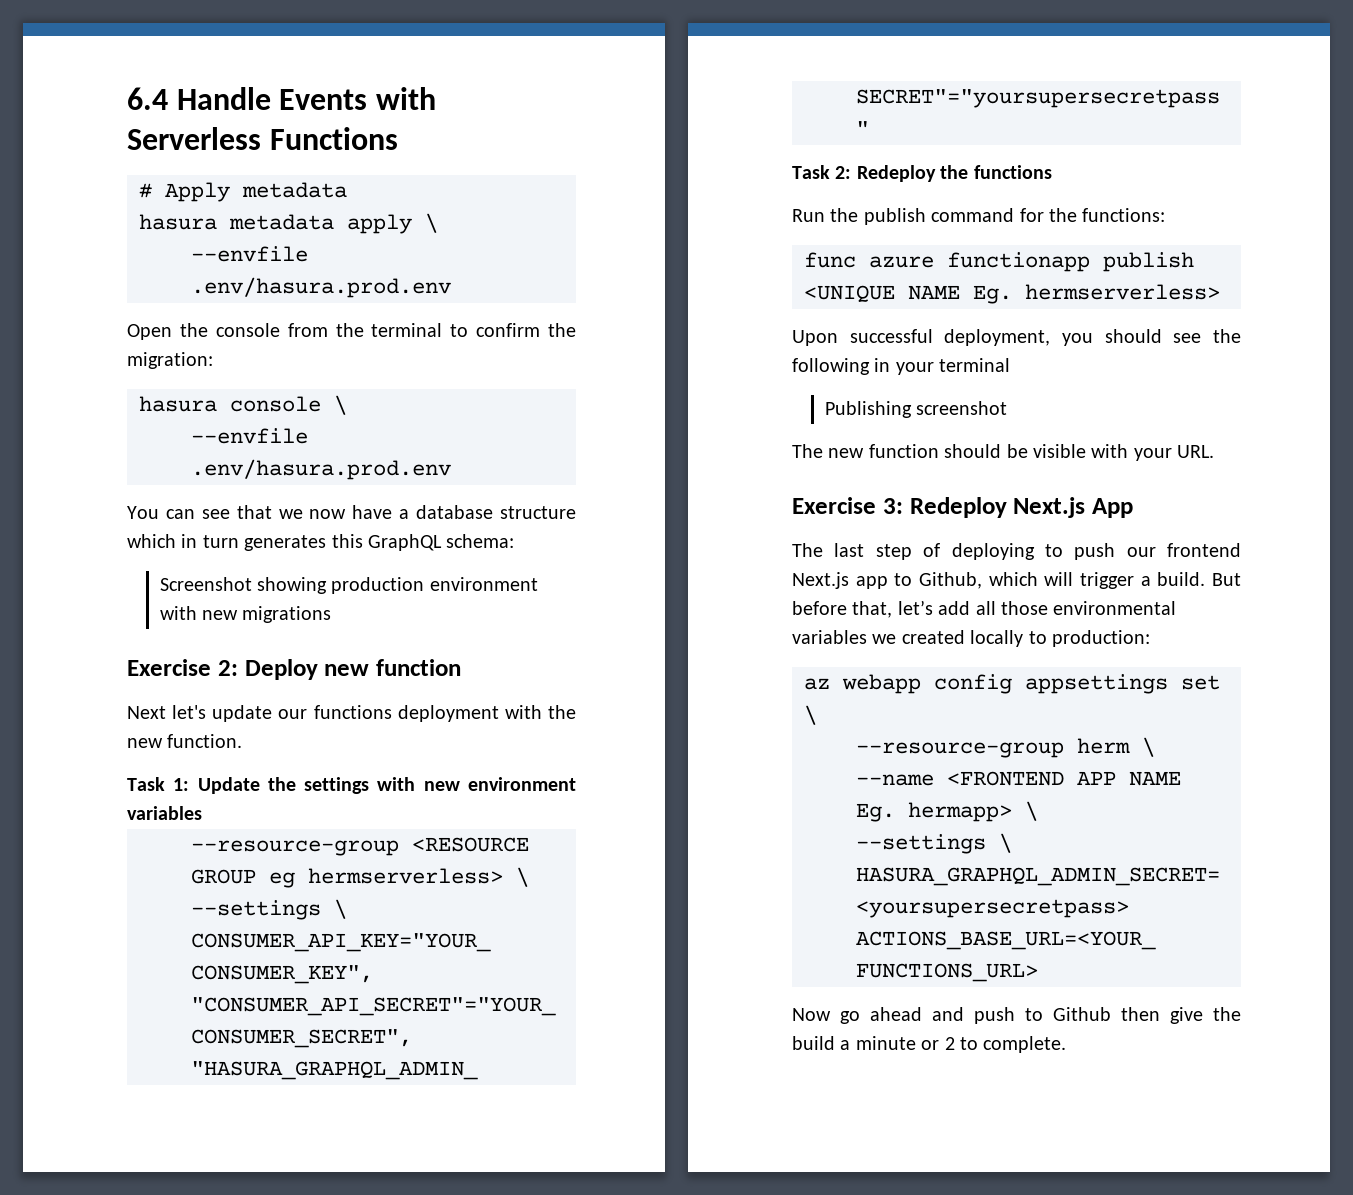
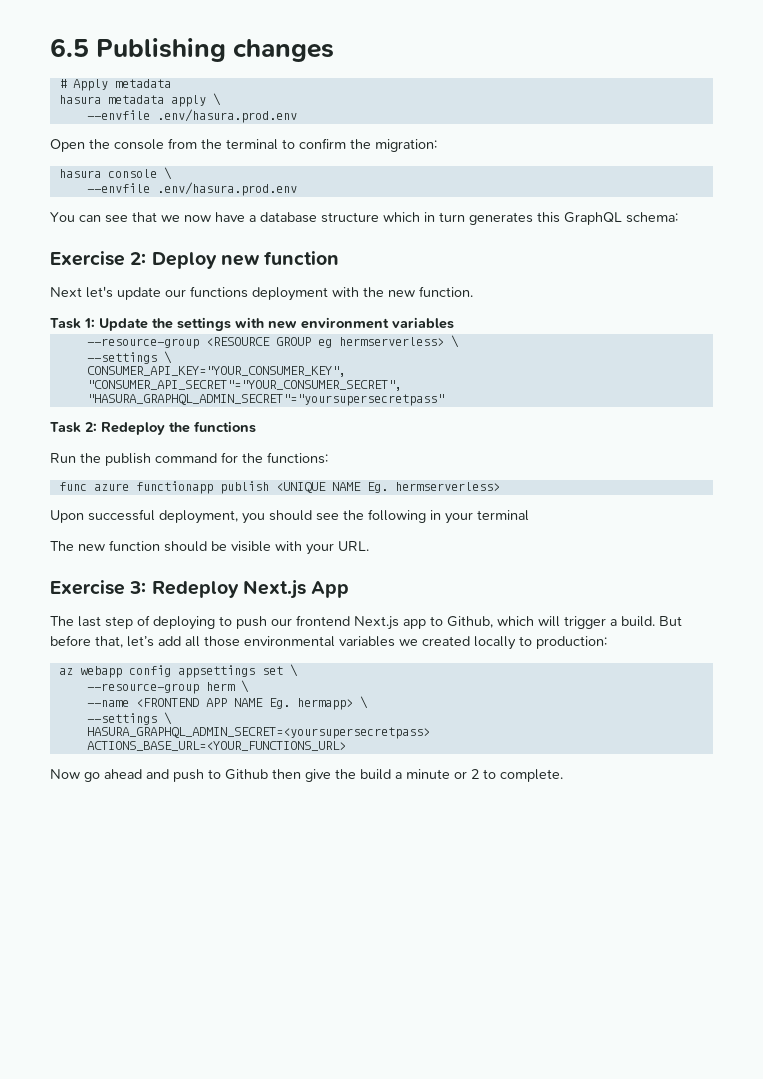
[127,87,436,110] [127,127,398,150] 6.4 Handle Events with Serverless Functions -> [50,38,335,62] 6.5 Publishing changes
[159,577,538,594] [159,606,332,623] // Screenshot showing production environment with new migrations -> (678, 217) none
[824,401,1008,418] // Publishing screenshot -> (529, 515) none

